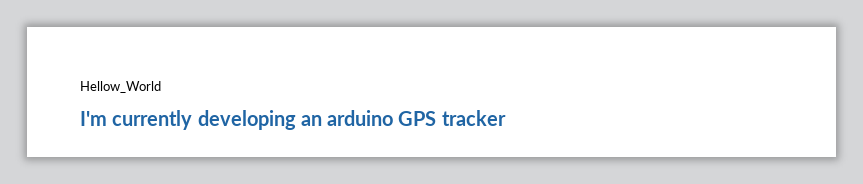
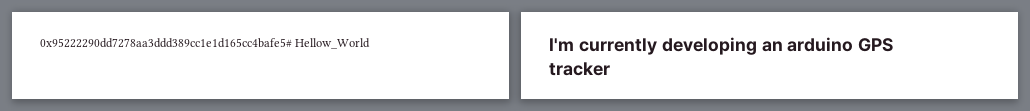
(80, 87) none -> [40,38,292,48] 0x95222290dd7278aa3ddd389cc1e1d165cc4bafe5#

